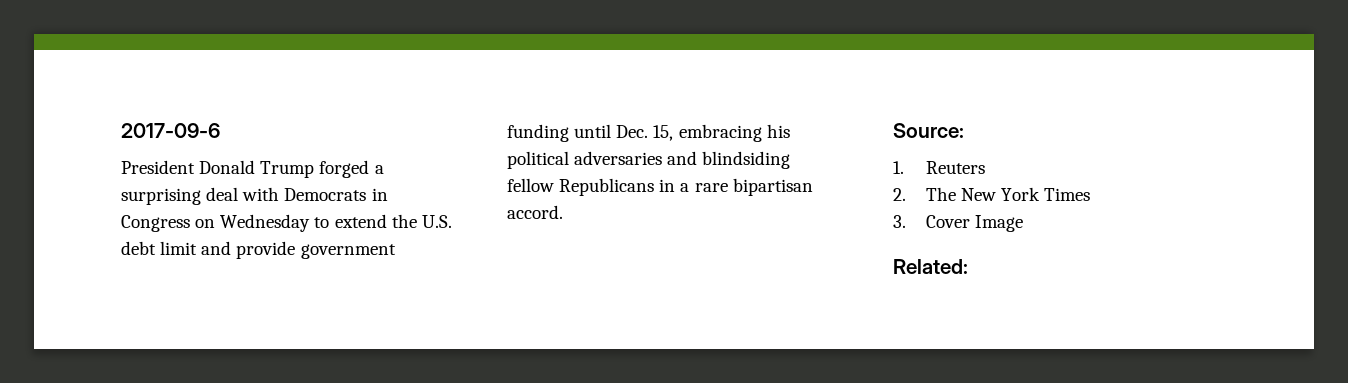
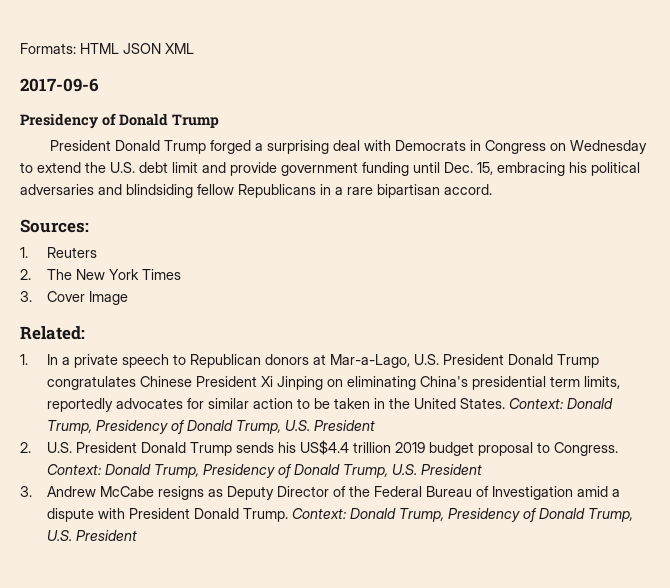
[121,123,220,138] 2017-09-6 -> [20,43,194,54] [20,78,99,92] [20,113,219,129] Formats: HTML JSON XML // 2017-09-6 // Presidency of Donald Trump
[893,123,964,138] Source: -> [20,219,89,233] Sources:
(968, 266) none -> [20,354,600,368] [47,376,621,390] [47,398,614,412] [47,420,376,434] [20,440,619,456] [47,464,483,478] [20,486,621,500] [47,508,634,522] [47,530,138,541] // 1. In a private speech to Republican donors at Mar-a-Lago, U.S. President Donald Trump congratulates Chinese President Xi Jinping on eliminating China's presidential term limits, reportedly advocates for similar action to be taken in the United States. Context: Donald Trump, Presidency of Donald Trump, U.S. President // 2. U.S. President Donald Trump sends his US$4.4 trillion 2019 budget proposal to Congress. Context: Donald Trump, Presidency of Donald Trump, U.S. President // 3. Andrew McCabe resigns as Deputy Director of the Federal Bureau of Investigation amid a dispute with President Donald Trump. Context: Donald Trump, Presidency of Donald Trump, U.S. President

